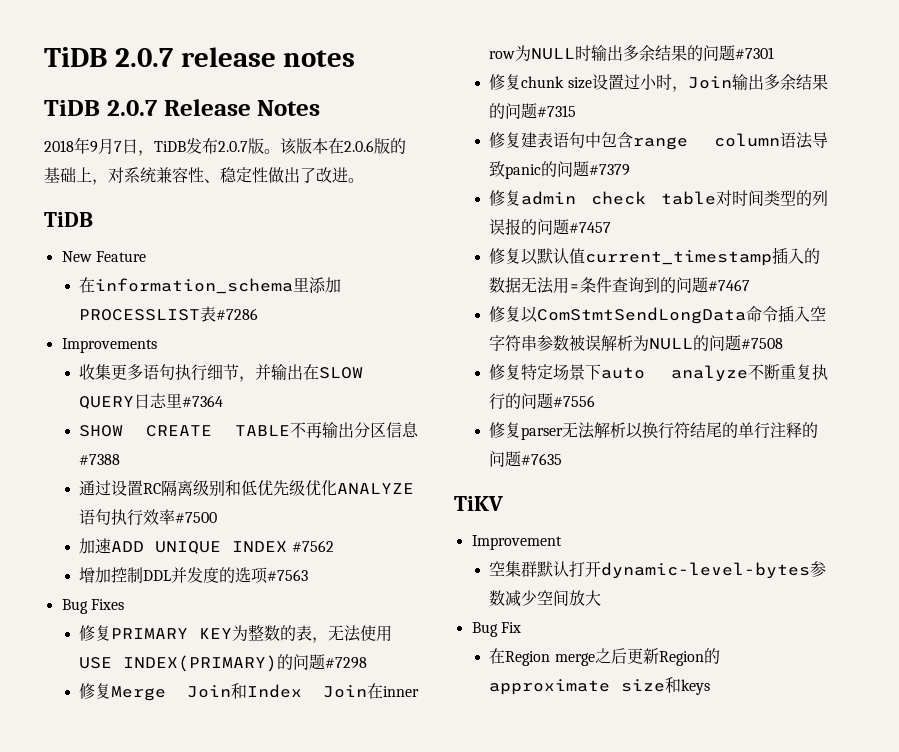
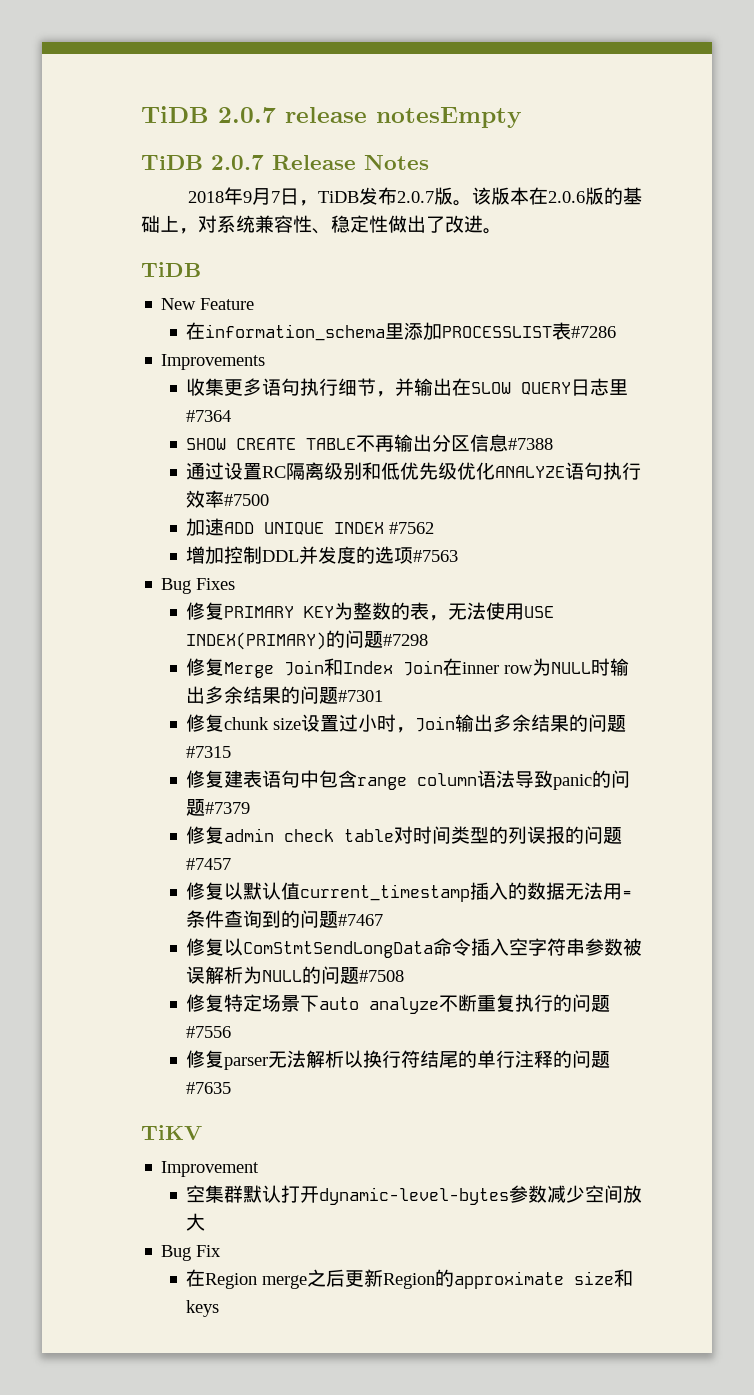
[283,50,356,67] notes -> [376,107,522,128] notesEmpty

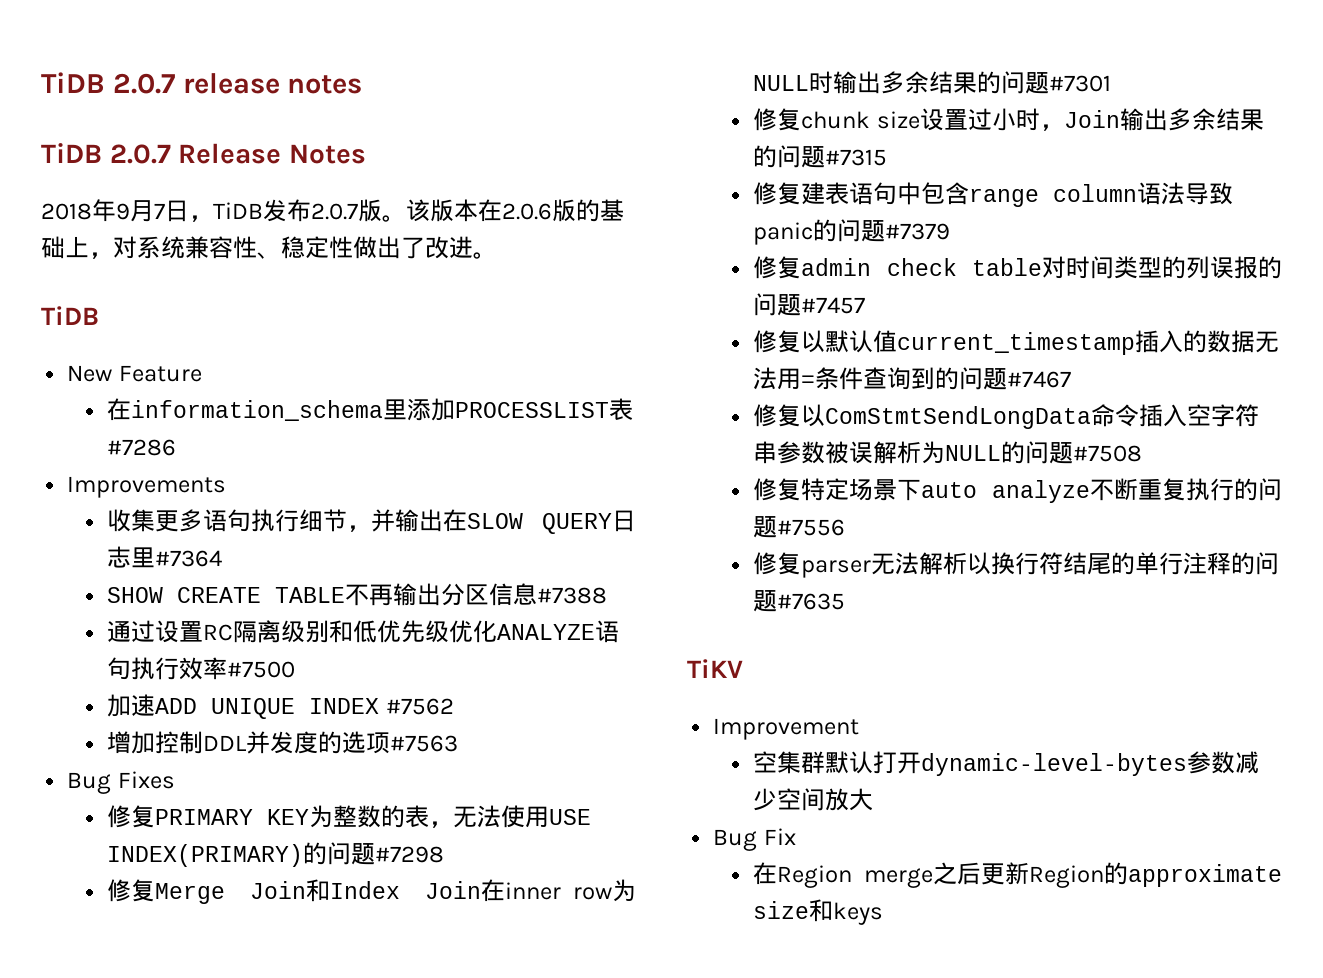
[376,107,522,128] notesEmpty -> [287,75,363,94] notes

